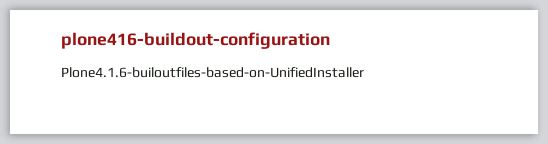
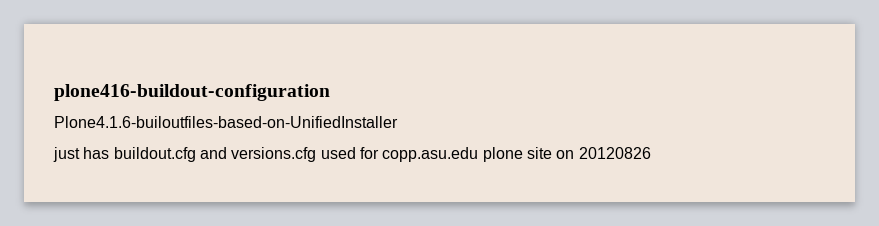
(364, 72) none -> [53,147,651,162] // just has buildout.cfg and versions.cfg used for copp.asu.edu plone site on 20120826

